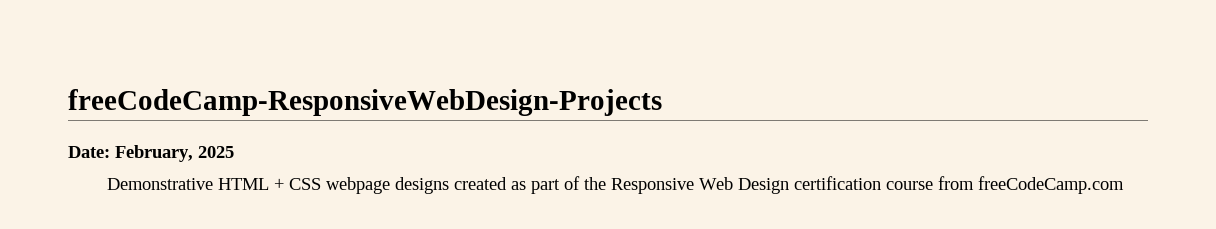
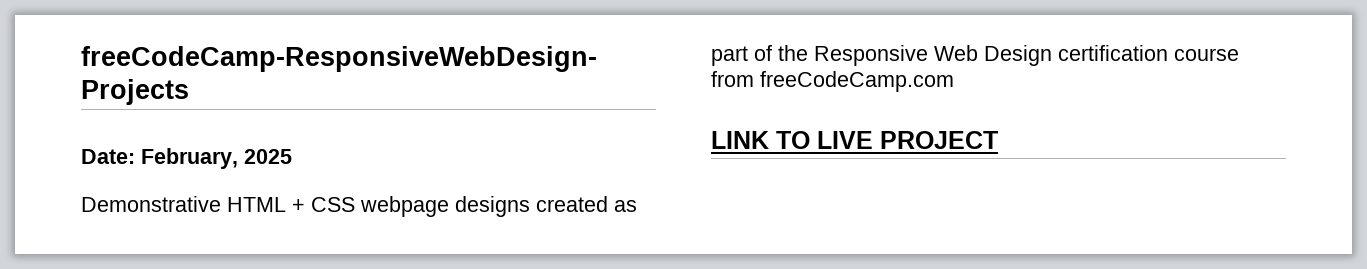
(1125, 185) none -> [711,131,998,149] // LINK TO LIVE PROJECT

